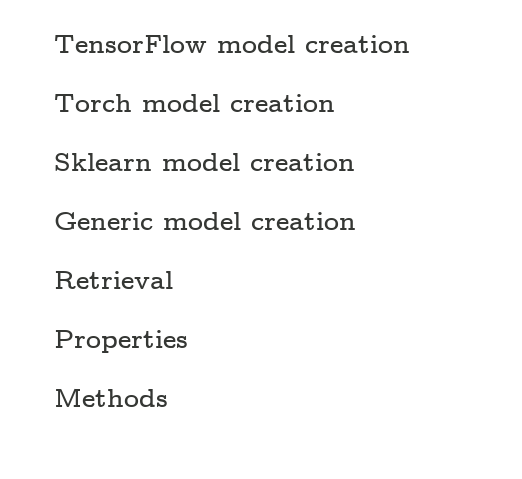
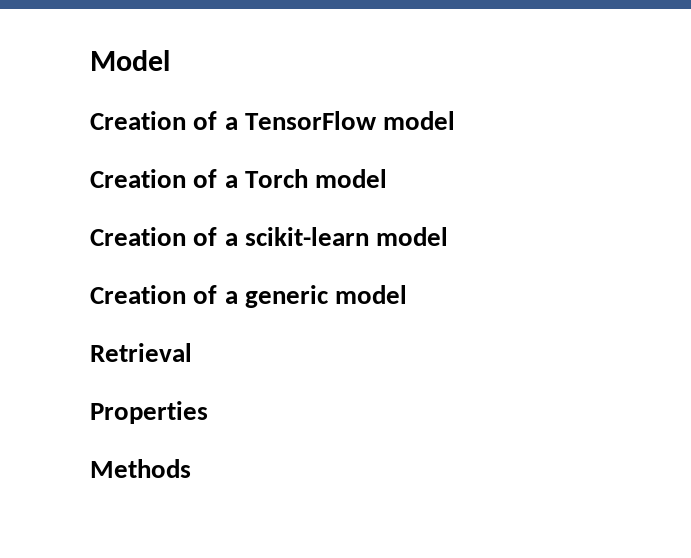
(54, 44) none -> [90,50,170,71] [90,111,238,130] Model // Creation of a
[305,35,410,53] creation // -> [90,169,238,188] // Creation of a
[230,94,335,112] [54,153,355,171] [54,212,356,230] creation // Sklearn model creation // Generic model creation -> [90,227,449,246] [90,285,408,308] // Creation of a scikit-learn model // Creation of a generic model

